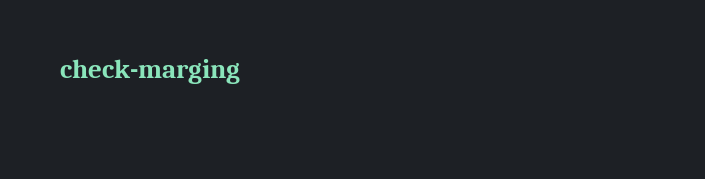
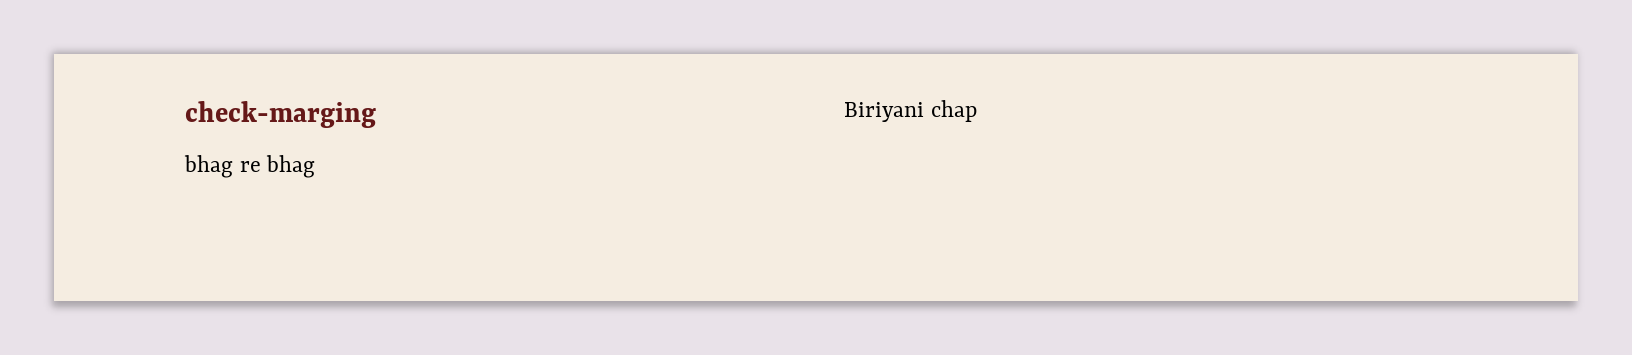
(240, 71) none -> [184,155,316,178] [844,100,977,122] // bhag re bhag // Biriyani chap

